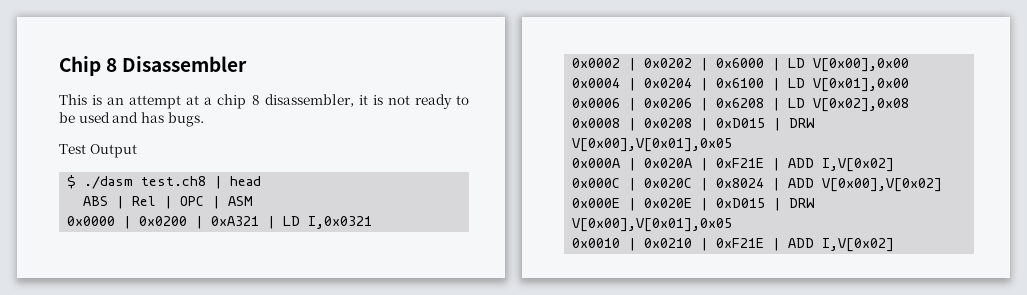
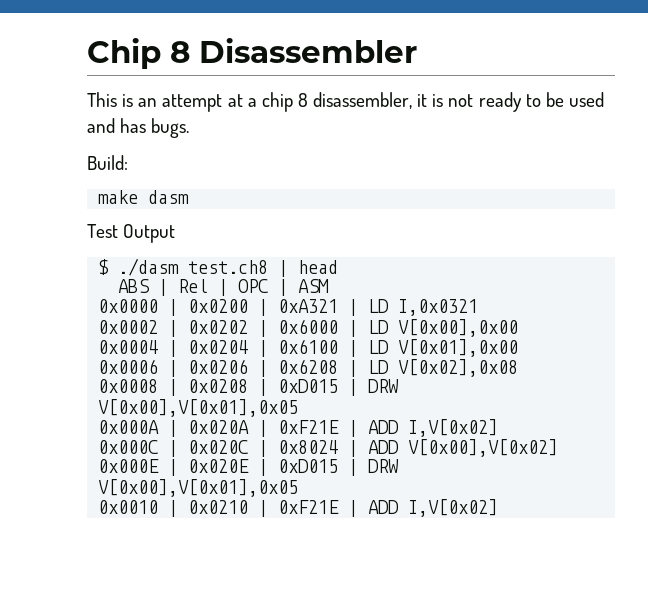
(204, 119) none -> [87,155,128,170] [98,190,190,204] // Build: // make dasm

